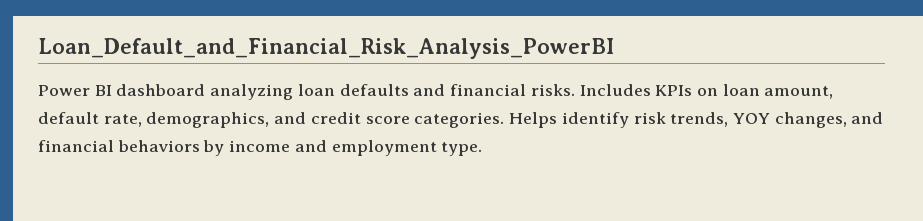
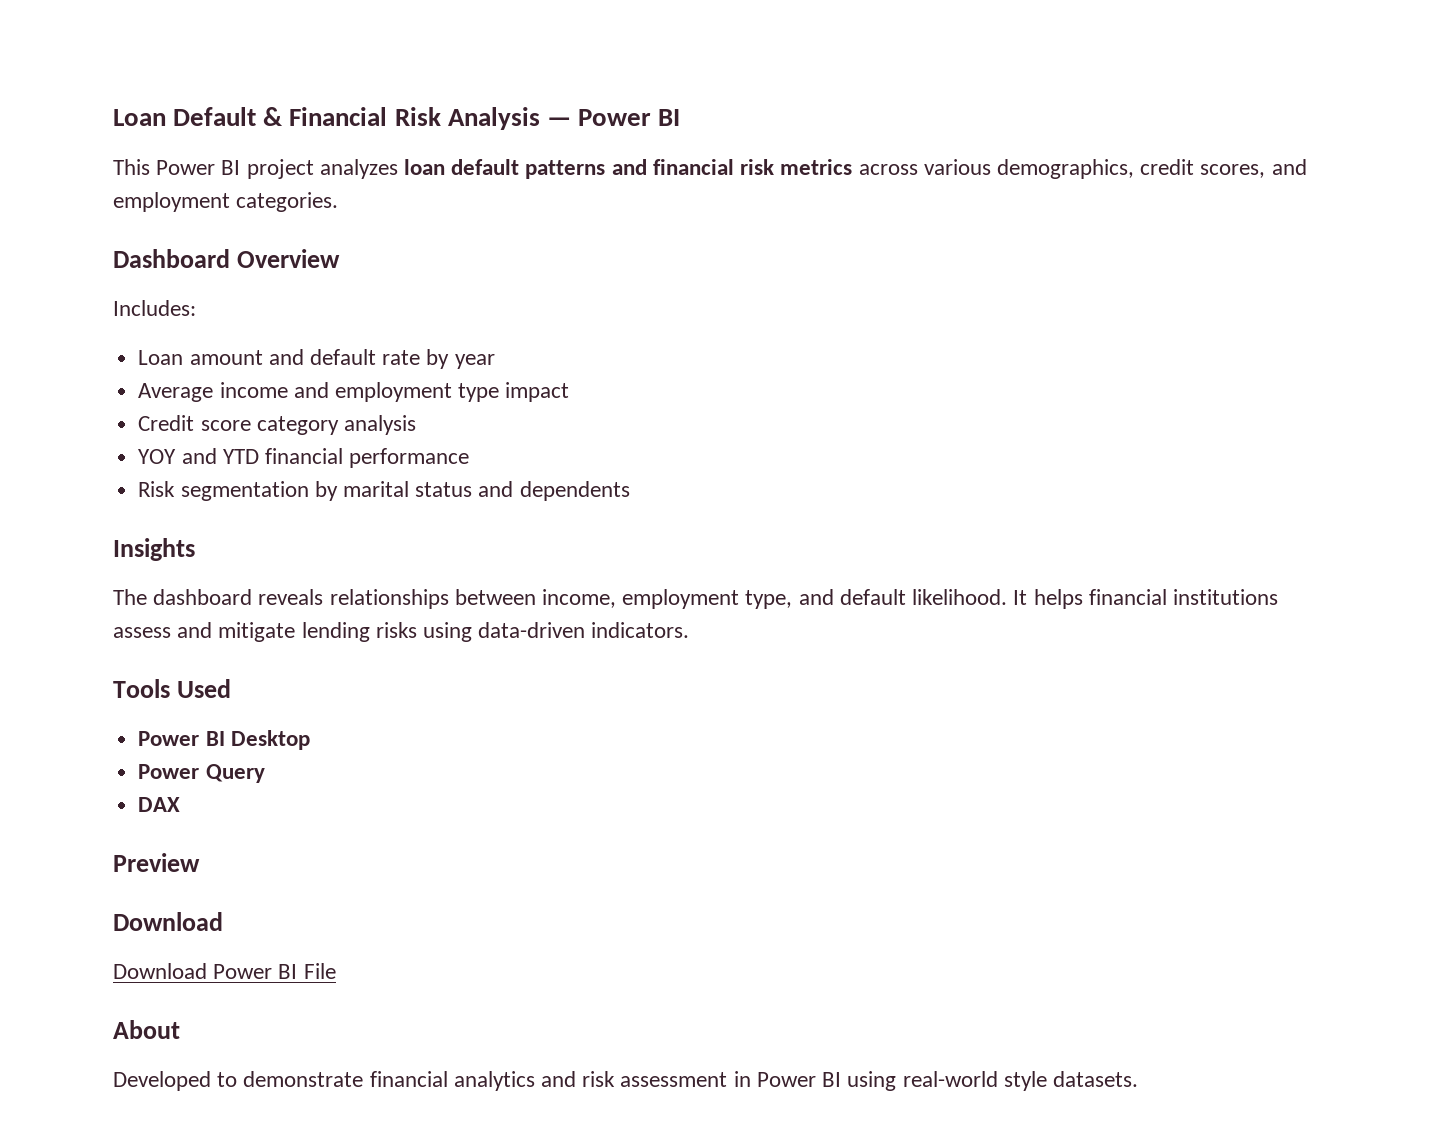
[38,38,614,59] [38,84,834,100] [38,112,884,128] [38,140,483,156] Loan_Default_and_Financial_Risk_Analysis_PowerBI // Power BI dashboard analyzing loan defaults and financial risks. Includes KPIs on loan amount, default rate, demographics, and credit score categories. Helps identify risk trends, YOY changes, and financial behaviors by income and employment type. -> [113,107,681,130] [113,159,1307,179] [113,192,339,212] [113,249,340,268] [113,300,196,316] [138,349,495,369] [138,382,570,402] [138,415,416,435] [138,448,470,468] [138,481,630,501] [113,538,195,561] [113,589,1278,609] [113,622,690,642] [113,679,231,698] [138,730,310,750] [138,764,265,783] [138,797,181,812] [113,853,200,872] [113,912,223,931] [113,963,336,979] [113,1020,180,1039] [113,1071,1138,1091] Loan Default & Financial Risk Analysis — Power BI // This Power BI project analyzes loan default patterns and financial risk metrics across various demographics, credit scores, and employment categories. // Dashboard Overview // Includes: // Loan amount and default rate by year // Average income and employment type impact // Credit score category analysis // YOY and YTD financial performance // Risk segmentation by marital status and dependents // Insights // The dashboard reveals relationships between income, employment type, and default likelihood. It helps financial institutions assess and mitigate lending risks using data-driven indicators. // Tools Used // Power BI Desktop // Power Query // DAX // Preview // Download // Download Power BI File // About // Developed to demonstrate financial analytics and risk assessment in Power BI using real-world style datasets.

